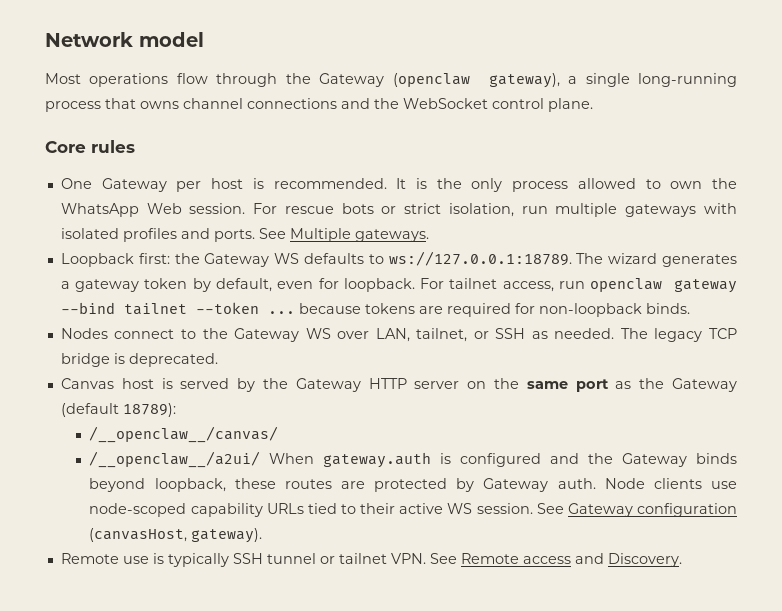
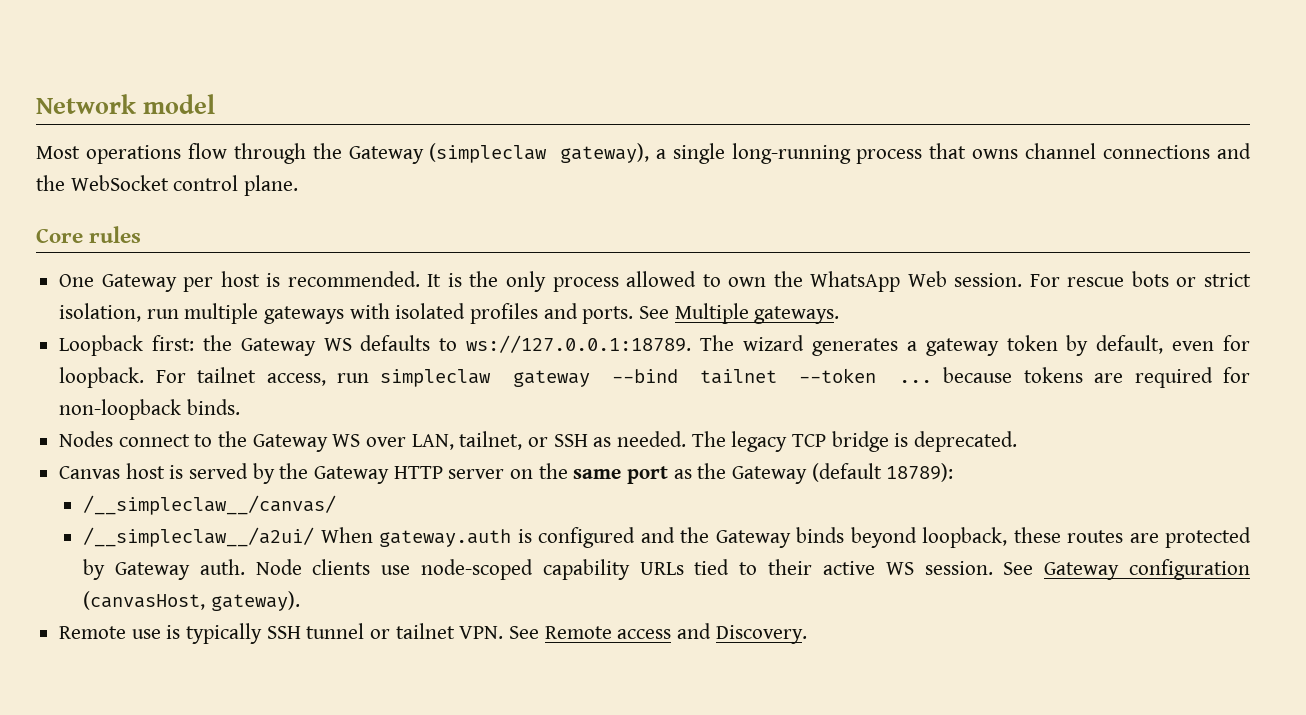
[392,73,470,87] (openclaw -> [429,143,548,163] (simpleclaw
[590,278,663,292] openclaw -> [380,369,492,387] simpleclaw
[89,426,279,443] [89,451,261,468] /__openclaw__/canvas/ // /__openclaw__/a2ui/ -> [83,495,337,515] [83,527,315,547] /__simpleclaw__/canvas/ // /__simpleclaw__/a2ui/

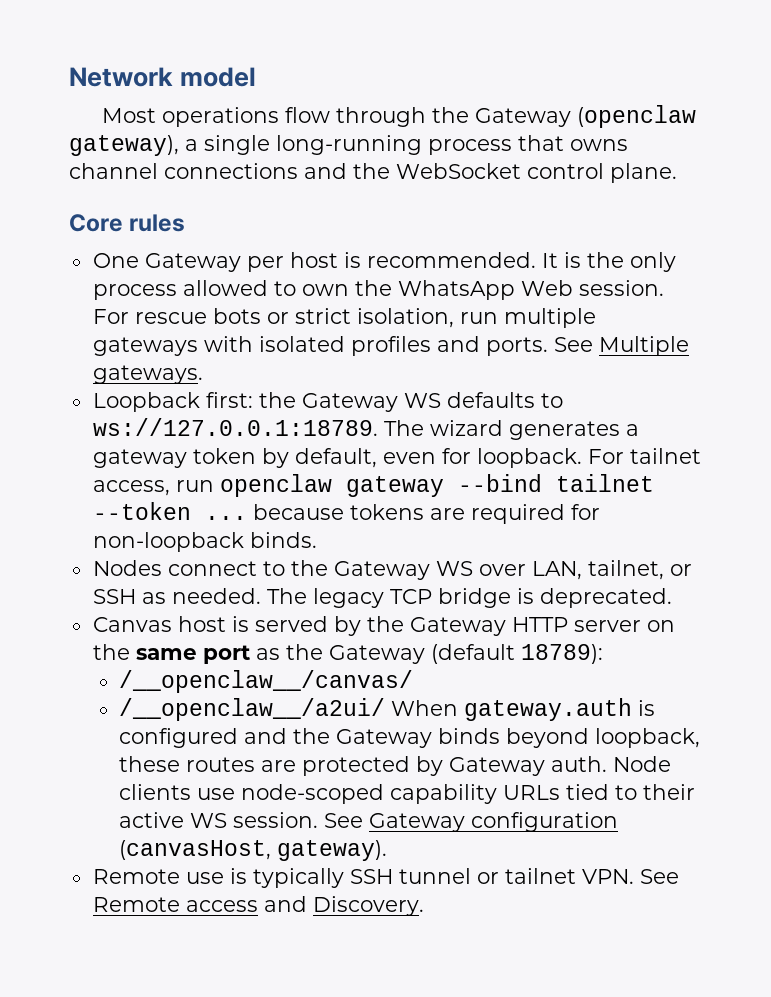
[429,143,548,163] (simpleclaw -> [576,105,696,128] (openclaw
[380,369,492,387] simpleclaw -> [219,474,332,497] openclaw
[83,495,337,515] [83,527,315,547] /__simpleclaw__/canvas/ // /__simpleclaw__/a2ui/ -> [119,670,414,693] [119,698,386,721] /__openclaw__/canvas/ // /__openclaw__/a2ui/

